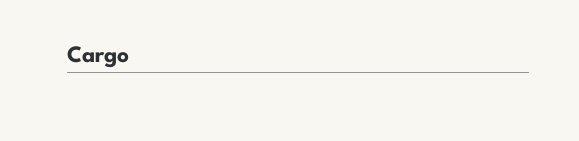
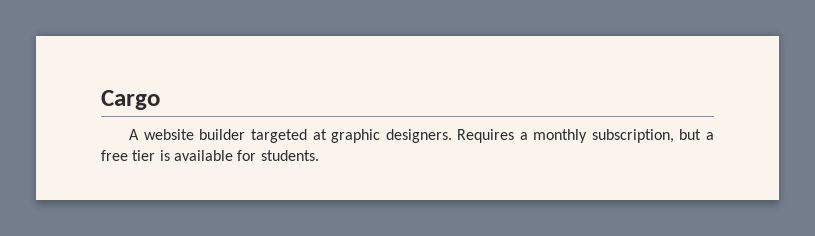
(129, 57) none -> [129,129,714,143] [101,150,319,161] // A website builder targeted at graphic designers. Requires a monthly subscription, but a free tier is available for students.

